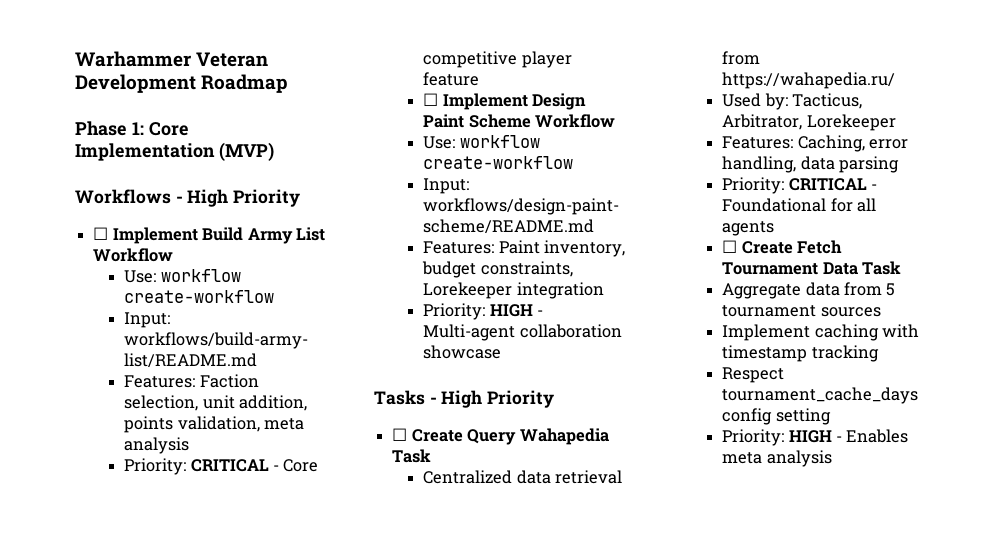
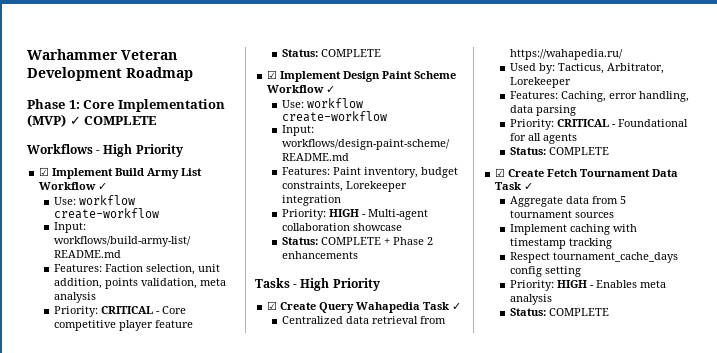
(274, 151) none -> [69,116,158,125] ✓ COMPLETE
[93,227,109,240] ☐ -> [39,167,50,176] ☑
(174, 255) none -> [98,183,108,190] ✓
[423,93,439,106] ☐ -> [281,49,381,57] [267,70,278,79] Status: COMPLETE // ☑
(615, 121) none -> [326,86,336,93] ✓
(502, 352) none -> [281,237,433,245] [281,251,358,259] // Status: COMPLETE + Phase 2 enhancements
[392,428,408,441] ☐ -> [267,301,278,310] ☑
(432, 456) none -> [452,303,462,310] ✓
[722,240,738,253] ☐ -> [509,147,609,155] [495,168,506,177] Status: COMPLETE // ☑
(901, 268) none -> [524,183,534,190] ✓
(832, 458) none -> [509,308,609,316] // Status: COMPLETE

